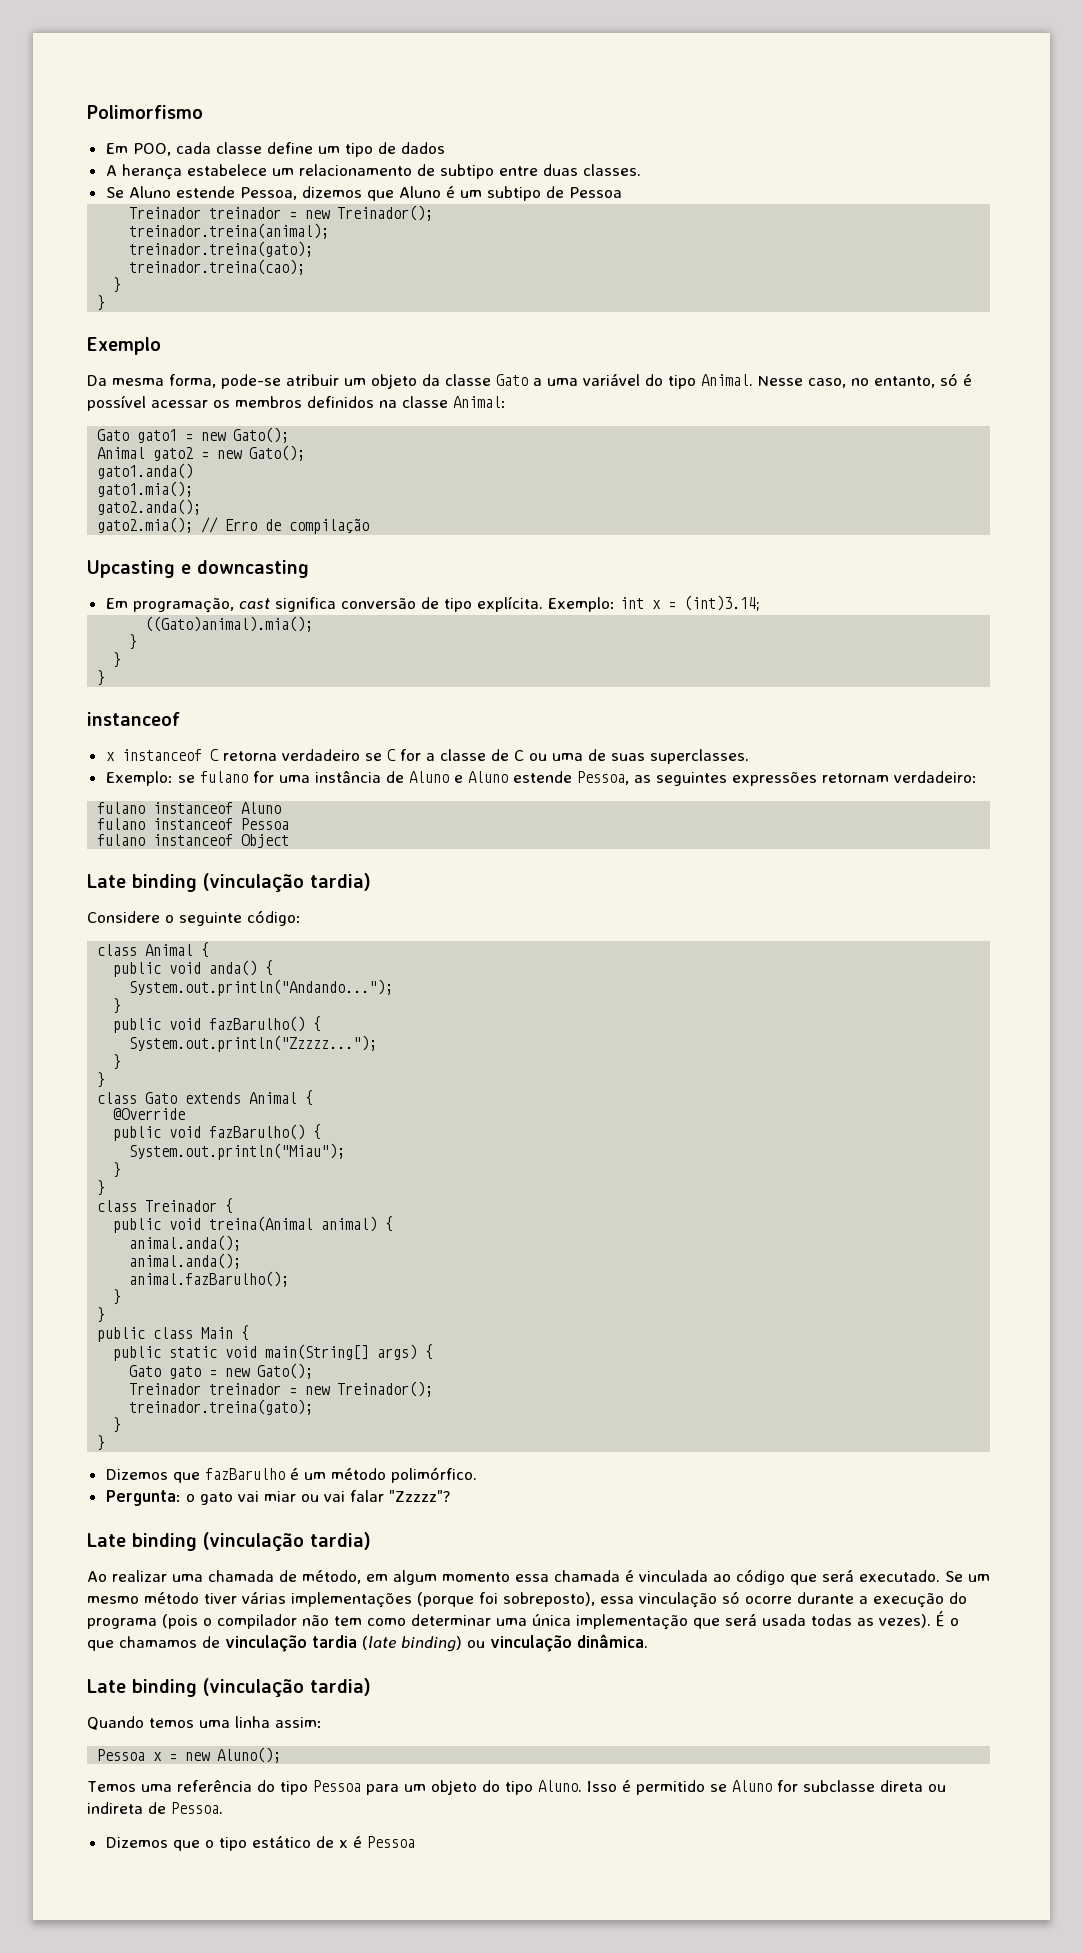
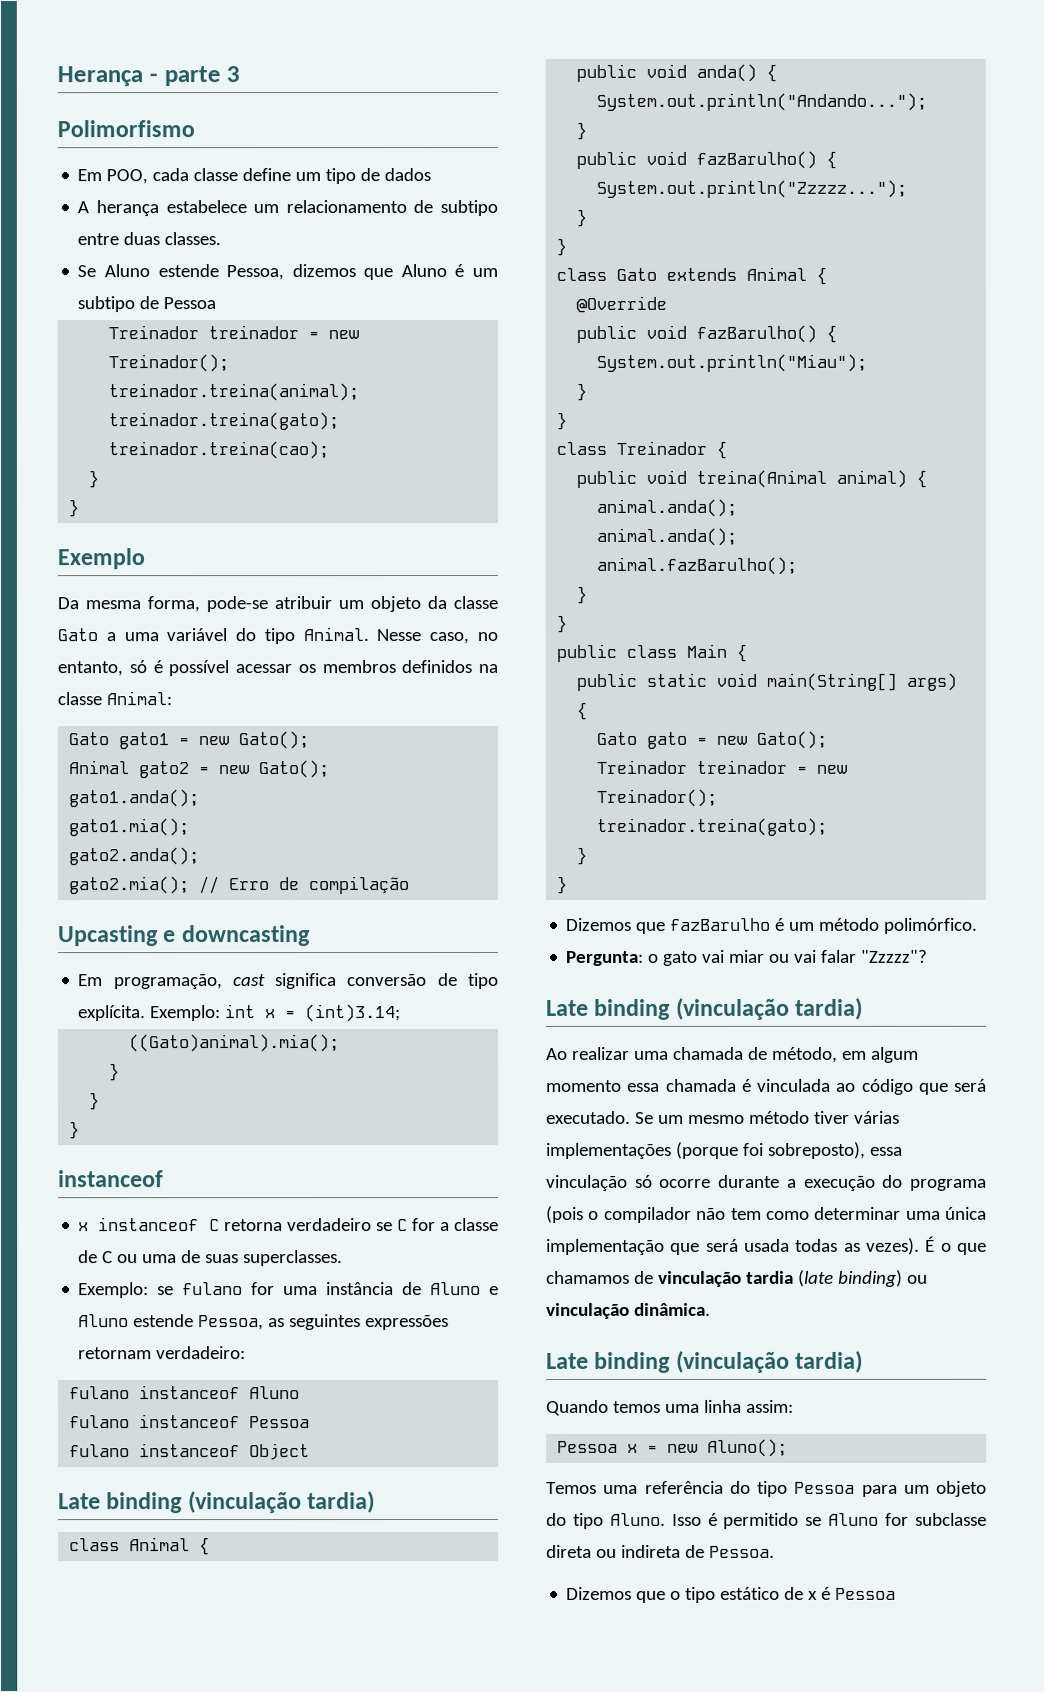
(87, 112) none -> [57,66,241,87] Herança - parte 3 //
[97,463,194,479] gato1.anda() -> [68,789,200,808] gato1.anda();
[87,910,301,926] // Considere o seguinte código: -> (376, 1502) none

